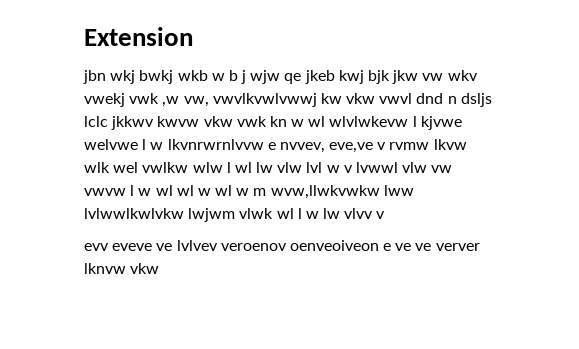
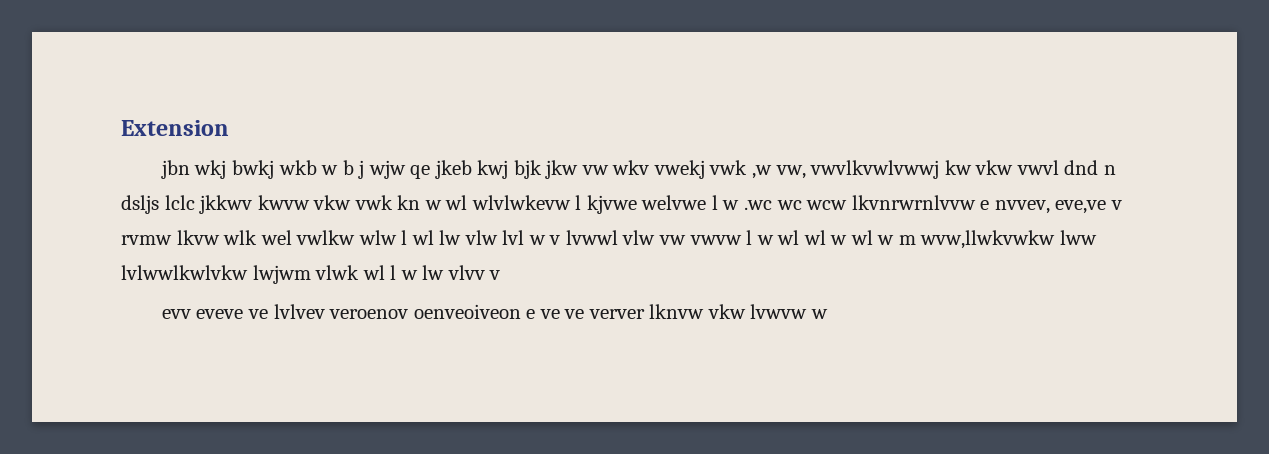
(164, 146) none -> [744,200,848,210] .wc wc wcw
(160, 268) none -> [750,304,828,319] lvwvw w

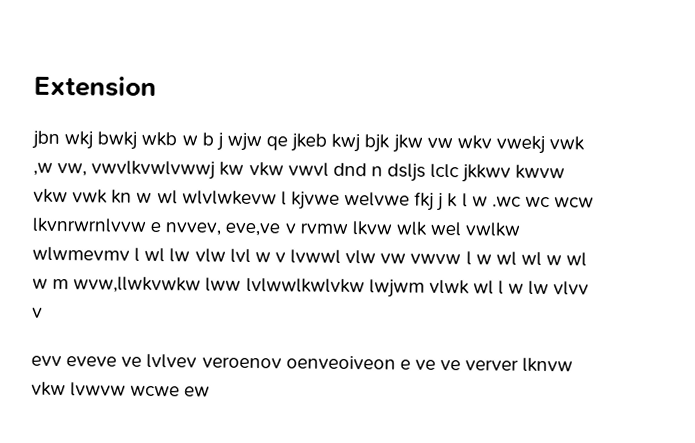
(707, 202) none -> [414,191,459,211] fkj j k
[358,230,397,245] wlw -> [32,246,130,262] wlwmevmv
[810,309,828,319] w -> [130,385,211,397] wcwe ew

